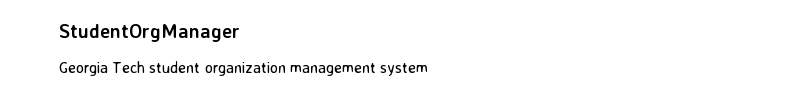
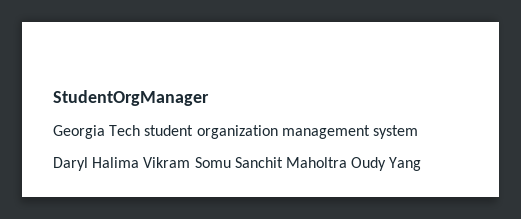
(428, 69) none -> [53,157,422,171] // Daryl Halima Vikram Somu Sanchit Maholtra Oudy Yang

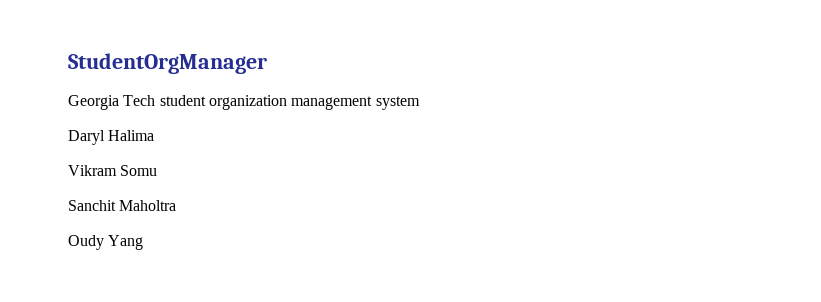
(140, 162) none -> (155, 135) //
(231, 162) none -> (158, 170) //
(347, 162) none -> (177, 205) //

